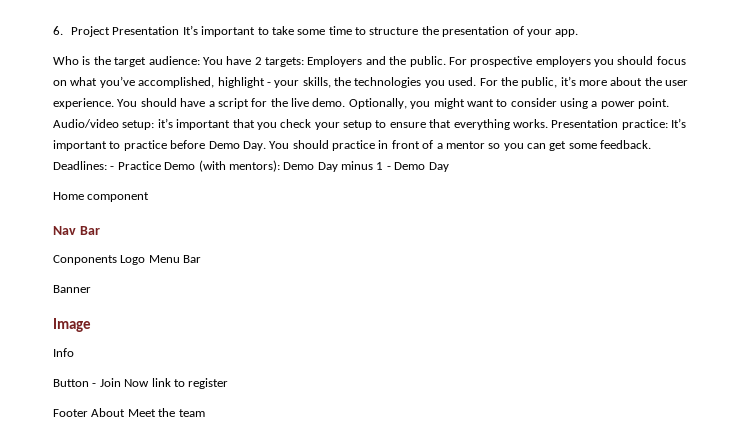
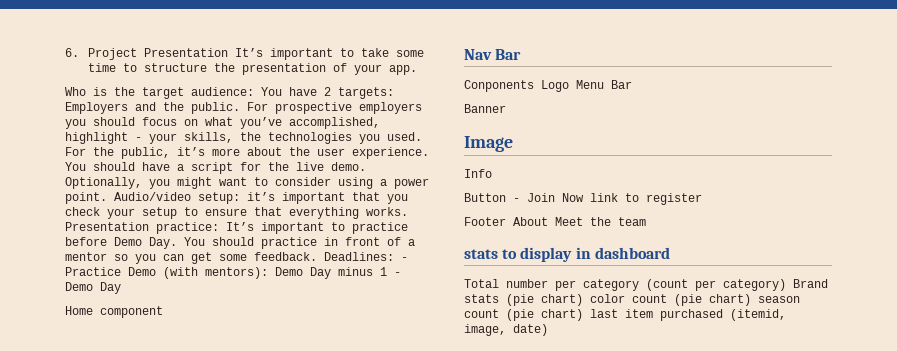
(205, 413) none -> [464,247,670,262] [464,279,828,291] [464,294,800,306] [464,309,786,321] [464,324,548,336] // stats to display in dashboard // Total number per category (count per category) Brand stats (pie chart) color count (pie chart) season count (pie chart) last item purchased (itemid, image, date)

